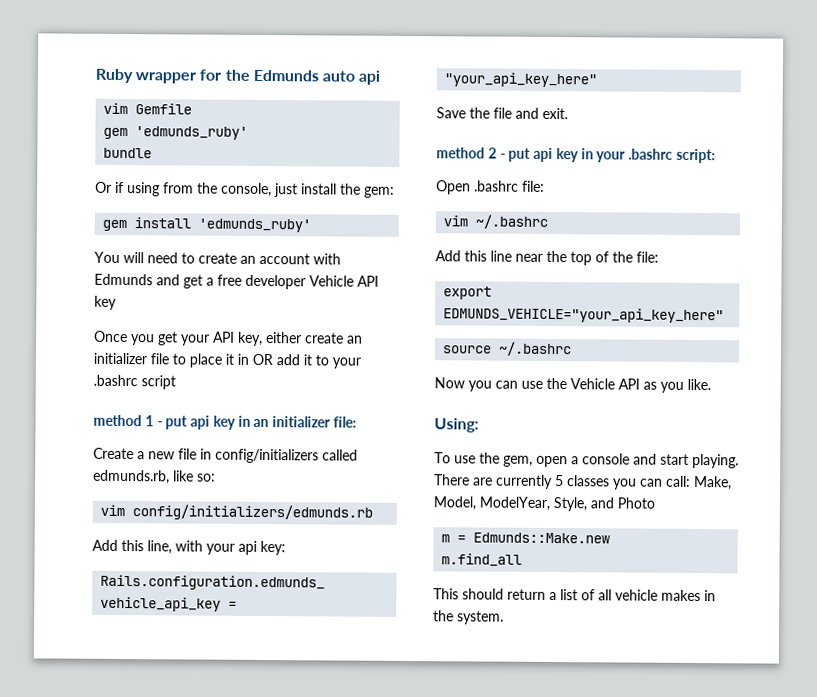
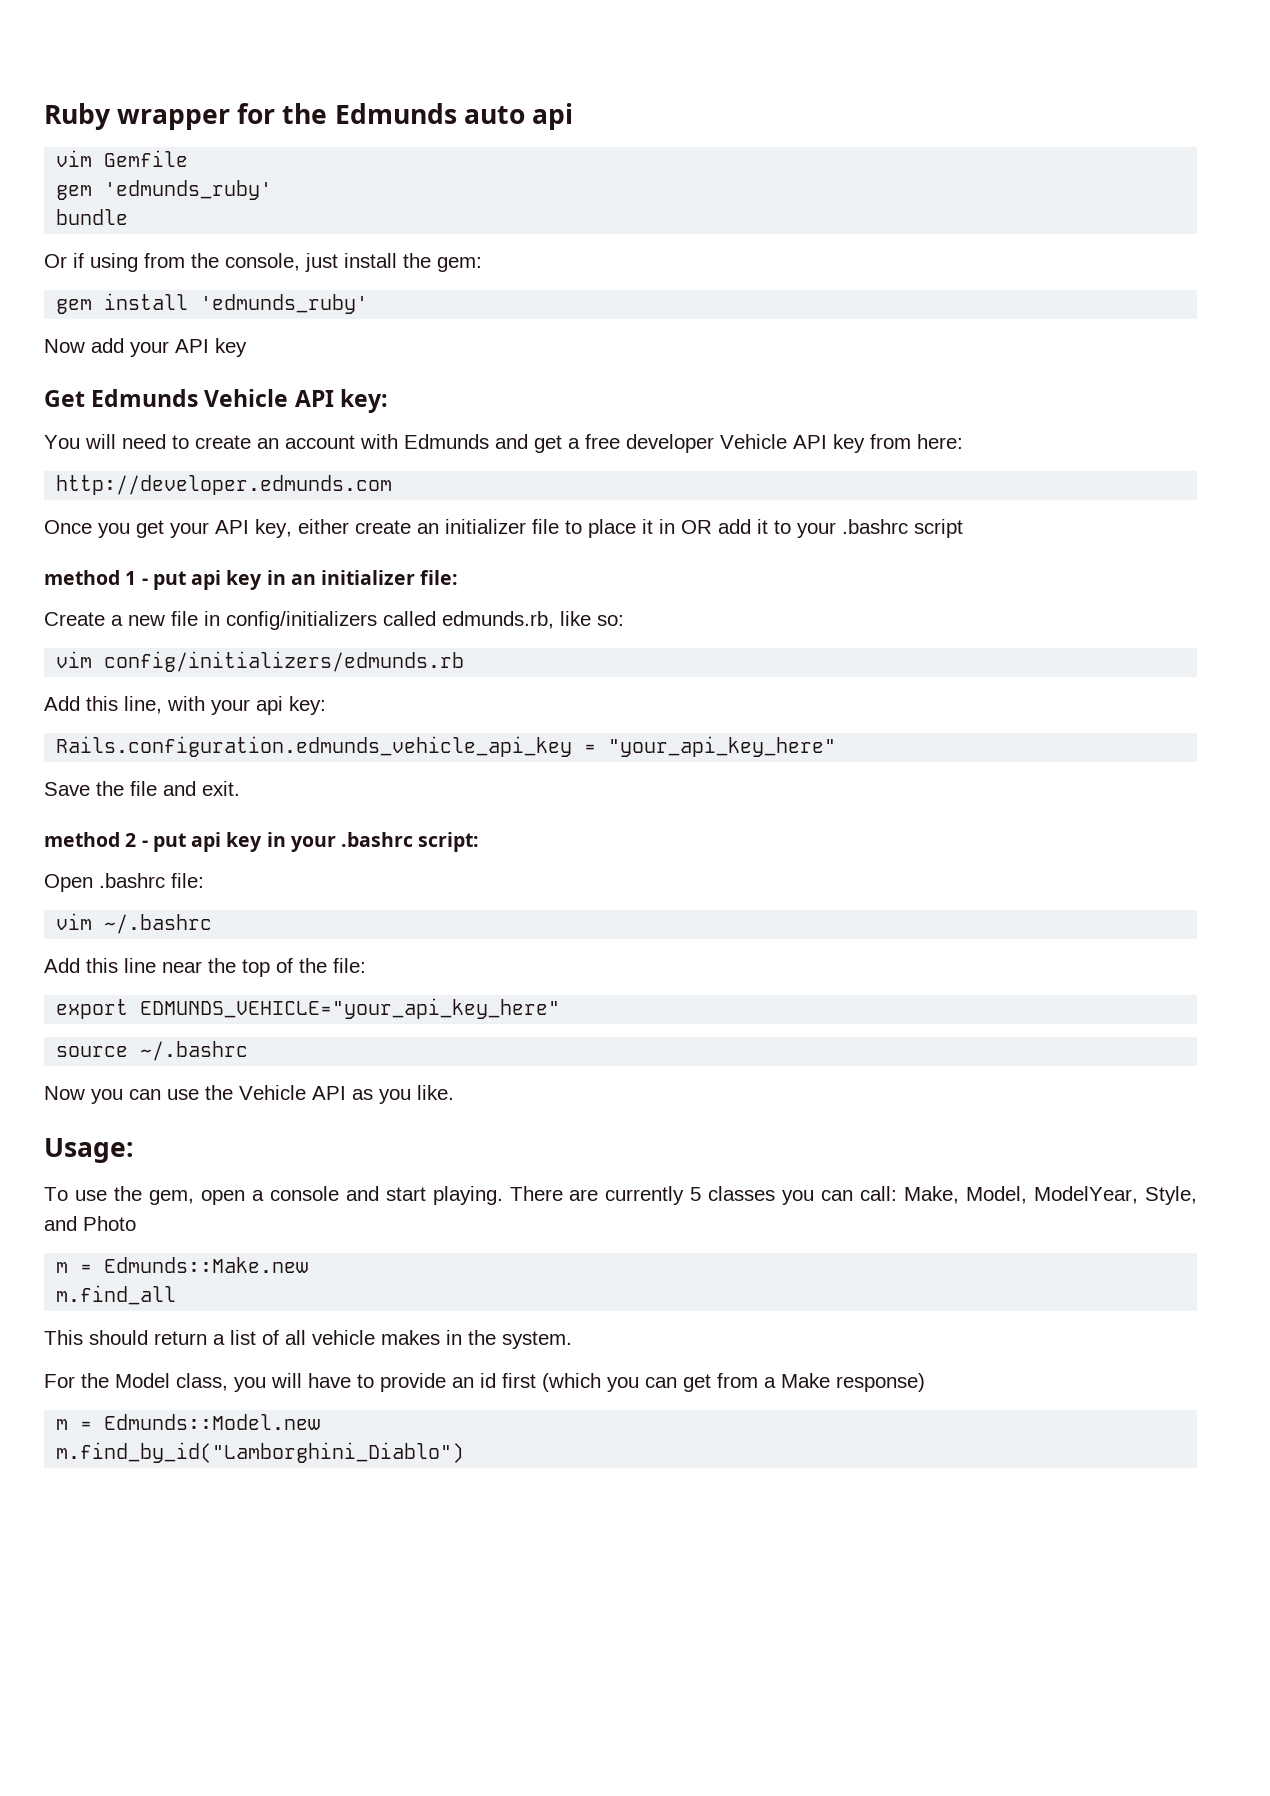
(312, 225) none -> [44,338,247,357] [44,389,388,413] // Now add your API key // Get Edmunds Vehicle API key:
(117, 302) none -> [870,434,963,449] [56,475,393,495] from here: // http://developer.edmunds.com
[434,418,479,433] Using: -> [44,1138,134,1163] Usage:
(504, 617) none -> [44,1373,925,1392] [56,1414,321,1430] [56,1442,465,1463] // For the Model class, you will have to provide an id first (which you can get from a Make response) // m = Edmunds::Model.new // m.find_by_id("Lamborghini_Diablo")

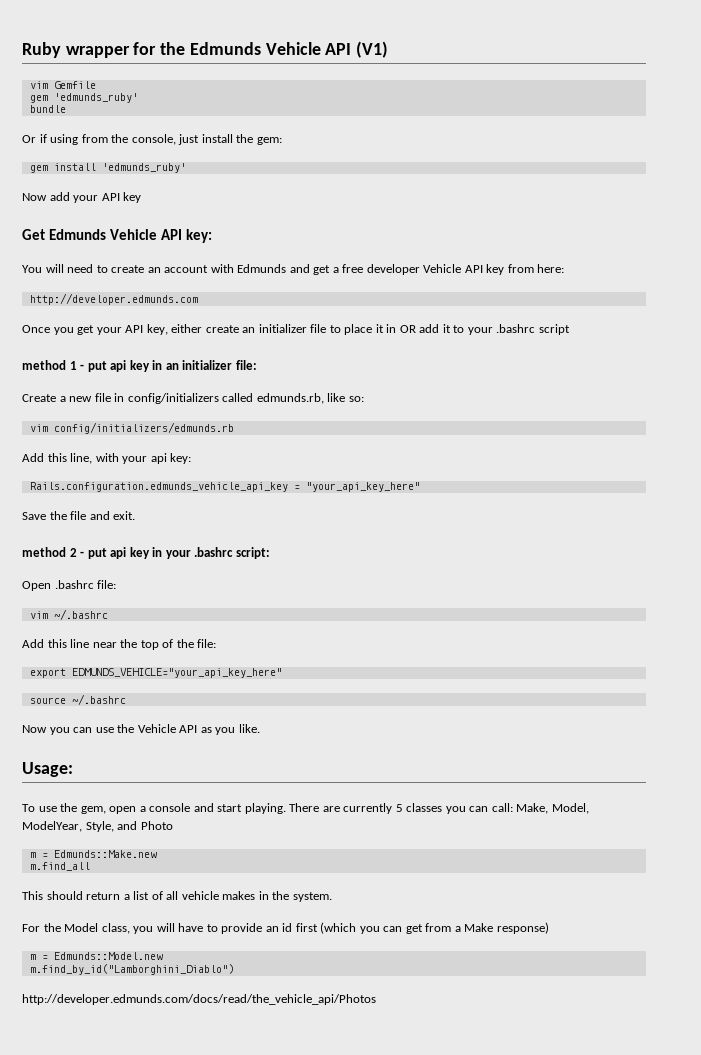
[463,103,573,130] auto api -> [265,41,389,58] Vehicle API (V1)
(465, 1452) none -> [22,994,376,1005] // http://developer.edmunds.com/docs/read/the_vehicle_api/Photos

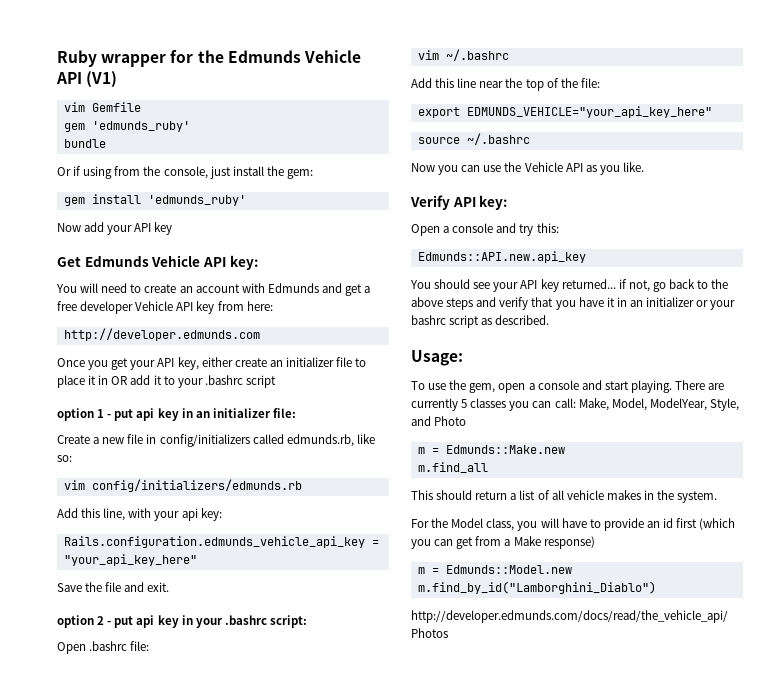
[22,360,66,370] method -> [57,408,94,421] option
[22,547,66,557] method -> [57,615,94,628] option
(260, 728) none -> [410,195,508,210] [411,223,559,236] [417,251,586,263] [410,279,729,292] [411,297,736,310] [411,315,550,328] // Verify API key: // Open a console and try this: // Edmunds::API.new.api_key // You should see your API key returned... if not, go back to the above steps and verify that you have it in an initializer or your bashrc script as described.

